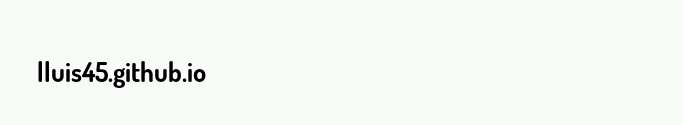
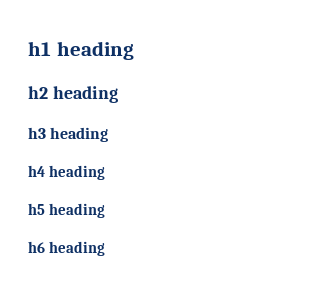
[37,61,206,88] lluis45.github.io -> [28,41,134,60] [28,86,118,103] [28,127,109,142] [28,165,105,180] [28,203,105,218] [28,241,105,256] h1 heading // h2 heading // h3 heading // h4 heading // h5 heading // h6 heading

